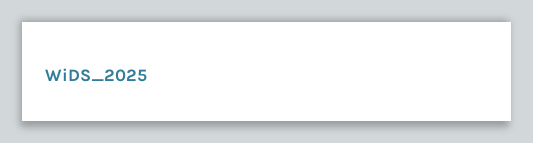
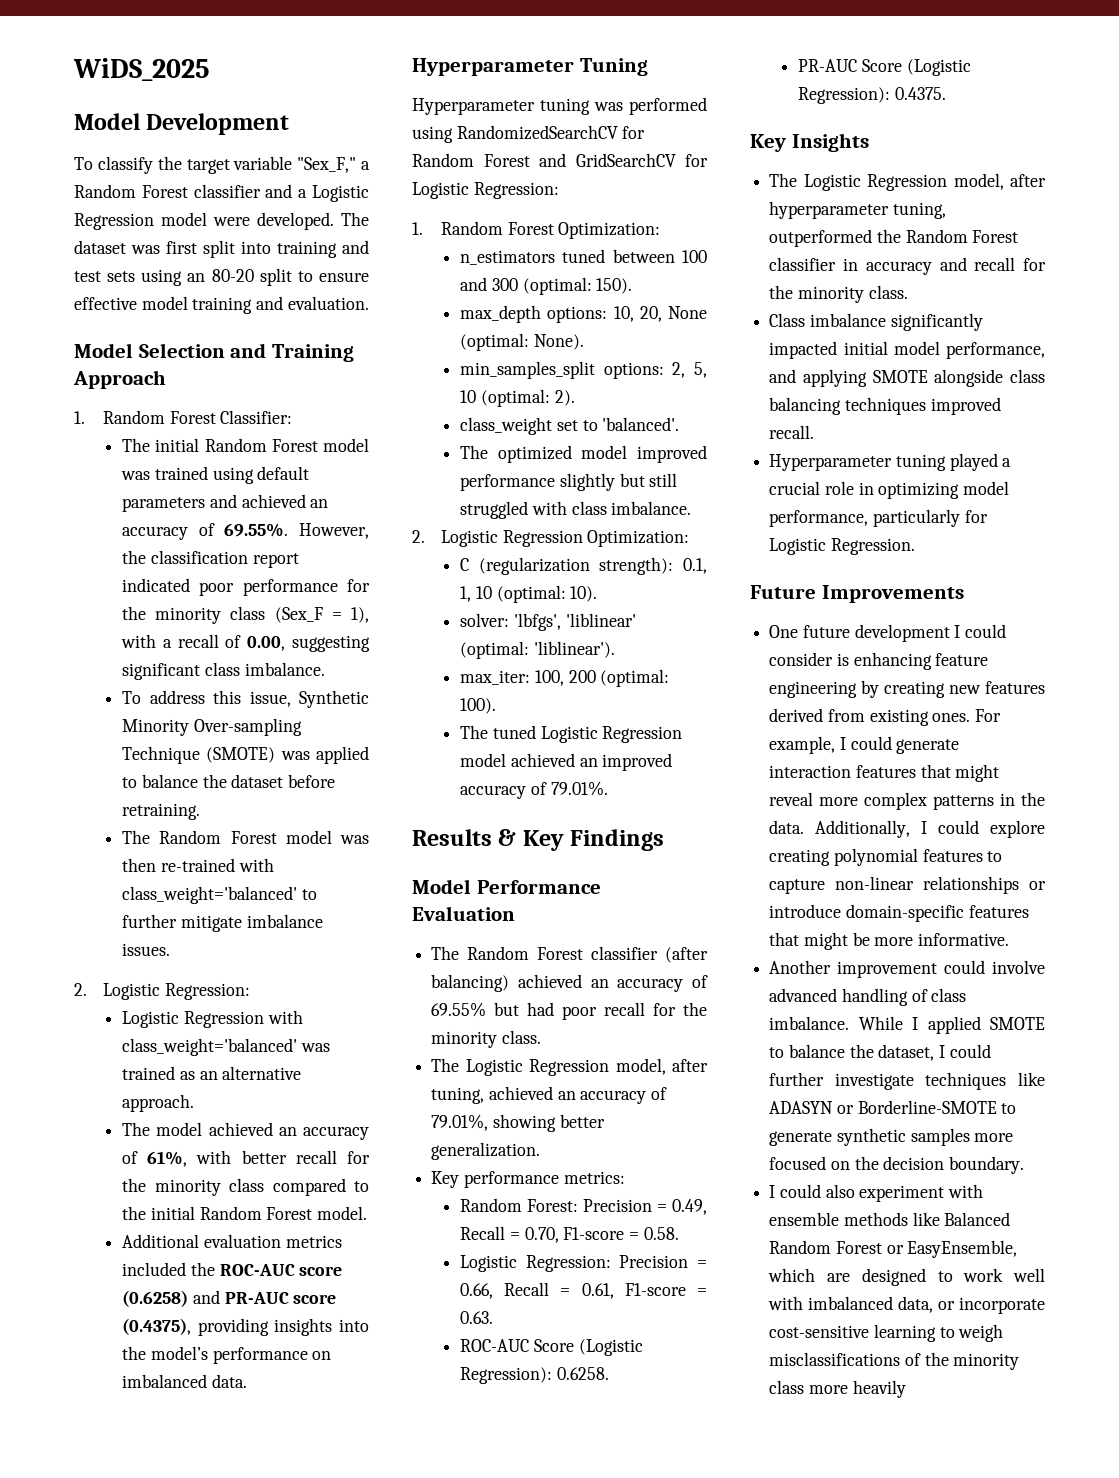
(147, 75) none -> [74,113,290,135] [74,156,370,174] [74,184,369,202] [74,212,369,230] [74,240,369,258] [74,268,369,286] [74,296,369,314] [74,343,354,362] [73,370,166,389] [74,410,293,424] [122,438,369,452] [121,466,310,484] [122,494,329,512] [122,523,370,540] [122,550,299,568] [122,578,370,596] [122,606,369,624] [121,634,370,652] [122,662,325,680] [122,690,370,708] [122,718,302,736] [122,746,369,764] [122,774,335,788] [122,803,201,820] [122,830,370,844] [122,858,274,872] [122,886,317,904] [122,914,323,932] [122,943,171,956] [74,983,250,1000] [122,1010,303,1028] [122,1038,330,1056] [122,1066,302,1080] [122,1094,195,1112] [122,1122,370,1140] [122,1150,370,1167] [122,1178,370,1196] [122,1206,367,1220] [122,1234,342,1248] [122,1262,343,1276] [122,1290,337,1307] [122,1318,369,1336] [122,1346,332,1364] [122,1374,247,1388] [412,58,648,76] [412,97,707,115] [412,125,646,143] [412,153,708,167] [412,182,559,199] [412,221,661,239] [460,249,707,265] [460,277,633,295] [460,305,707,323] [460,333,584,351] [460,361,707,379] [460,389,575,407] [460,417,680,435] [460,445,707,463] [460,473,678,491] [460,501,692,519] [412,530,690,547] [460,557,707,575] [460,585,598,603] [460,613,636,631] [460,641,615,659] [460,669,670,687] [460,698,497,714] [460,725,683,743] [460,753,673,771] [460,781,608,799] [412,829,665,851] [412,879,601,894] [412,906,515,921] [431,946,708,963] [431,974,708,992] [431,1002,707,1020] [431,1030,541,1048] [431,1058,708,1076] [431,1086,668,1104] [431,1114,605,1132] [431,1142,541,1160] [431,1171,625,1188] [460,1198,707,1215] [460,1226,679,1243] [460,1255,707,1272] [460,1282,707,1299] [460,1311,494,1324] [460,1339,643,1356] [460,1367,609,1384] [798,59,971,76] [798,87,946,104] [750,133,869,152] [769,173,1046,191] [769,201,946,219] [769,229,1019,247] [769,257,1046,275] [769,285,908,303] [769,313,983,331] [769,341,1045,359] [769,369,1045,387] [769,397,1001,415] [769,425,815,439] [769,453,1012,471] [769,481,1010,499] [769,509,988,527] [769,538,915,555] [750,585,964,603] [769,624,1007,642] [769,652,989,670] [769,680,1045,698] [769,708,1002,726] [769,736,960,754] [769,764,1000,782] [769,792,1045,810] [769,820,1045,838] [769,848,1003,866] [769,876,1046,894] [769,904,1029,922] [769,932,1010,950] [769,960,1045,978] [769,988,967,1006] [769,1016,1045,1034] [769,1044,991,1061] [769,1072,1045,1090] [769,1100,1017,1114] [769,1128,1014,1146] [769,1156,1025,1174] [769,1184,984,1202] [769,1212,1011,1226] [769,1240,1018,1258] [768,1268,1045,1286] [768,1296,1045,1314] [769,1324,1004,1342] [769,1352,1020,1370] [769,1380,906,1398] // Model Development // To classify the target variable "Sex_F," a Random Forest classifier and a Logistic Regression model were developed. The dataset was first split into training and test sets using an 80-20 split to ensure effective model training and evaluation. // Model Selection and Training Approach // 1. Random Forest Classifier: // The initial Random Forest model was trained using default parameters and achieved an accuracy of 69.55%. However, the classification report indicated poor performance for the minority class (Sex_F = 1), with a recall of 0.00, suggesting significant class imbalance. // To address this issue, Synthetic Minority Over-sampling Technique (SMOTE) was applied to balance the dataset before retraining. // The Random Forest model was then re-trained with class_weight='balanced' to further mitigate imbalance issues. // 2. Logistic Regression: // Logistic Regression with class_weight='balanced' was trained as an alternative approach. // The model achieved an accuracy of 61%, with better recall for the minority class compared to the initial Random Forest model. // Additional evaluation metrics included the ROC-AUC score (0.6258) and PR-AUC score (0.4375), providing insights into the model’s performance on imbalanced data. // Hyperparameter Tuning // Hyperparameter tuning was performed using RandomizedSearchCV for Random Forest and GridSearchCV for Logistic Regression: // 1. Random Forest Optimization: // n_estimators tuned between 100 and 300 (optimal: 150). // max_depth options: 10, 20, None (optimal: None). // min_samples_split options: 2, 5, 10 (optimal: 2). // class_weight set to 'balanced'. // The optimized model improved performance slightly but still struggled with class imbalance. // 2. Logistic Regression Optimization: // C (regularization strength): 0.1, 1, 10 (optimal: 10). // solver: 'lbfgs', 'liblinear' (optimal: 'liblinear'). // max_iter: 100, 200 (optimal: 100). // The tuned Logistic Regression model achieved an improved accuracy of 79.01%. // Results & Key Findings // Model Performance Evaluation // The Random Forest classifier (after balancing) achieved an accuracy of 69.55% but had poor recall for the minority class. // The Logistic Regression model, after tuning, achieved an accuracy of 79.01%, showing better generalization. // Key performance metrics: // Random Forest: Precision = 0.49, Recall = 0.70, F1-score = 0.58. // Logistic Regression: Precision = 0.66, Recall = 0.61, F1-score = 0.63. // ROC-AUC Score (Logistic Regression): 0.6258. // PR-AUC Score (Logistic Regression): 0.4375. // Key Insights // The Logistic Regression model, after hyperparameter tuning, outperformed the Random Forest classifier in accuracy and recall for the minority class. // Class imbalance significantly impacted initial model performance, and applying SMOTE alongside class balancing techniques improved recall. // Hyperparameter tuning played a crucial role in optimizing model performance, particularly for Logistic Regression. // Future Improvements // One future development I could consider is enhancing feature engineering by creating new features derived from existing ones. For example, I could generate interaction features that might reveal more complex patterns in the data. Additionally, I could explore creating polynomial features to capture non-linear relationships or introduce domain-specific features that might be more informative. // Another improvement could involve advanced handling of class imbalance. While I applied SMOTE to balance the dataset, I could further investigate techniques like ADASYN or Borderline-SMOTE to generate synthetic samples more focused on the decision boundary. // I could also experiment with ensemble methods like Balanced Random Forest or EasyEnsemble, which are designed to work well with imbalanced data, or incorporate cost-sensitive learning to weigh misclassifications of the minority class more heavily

